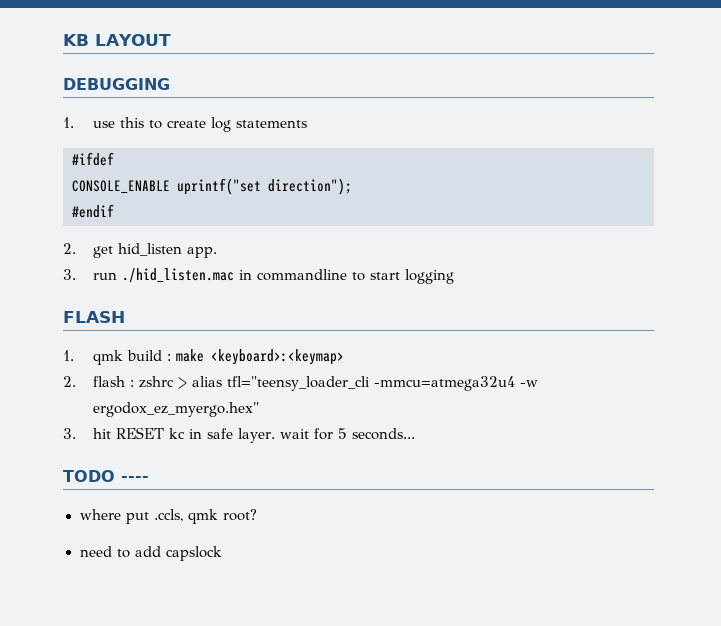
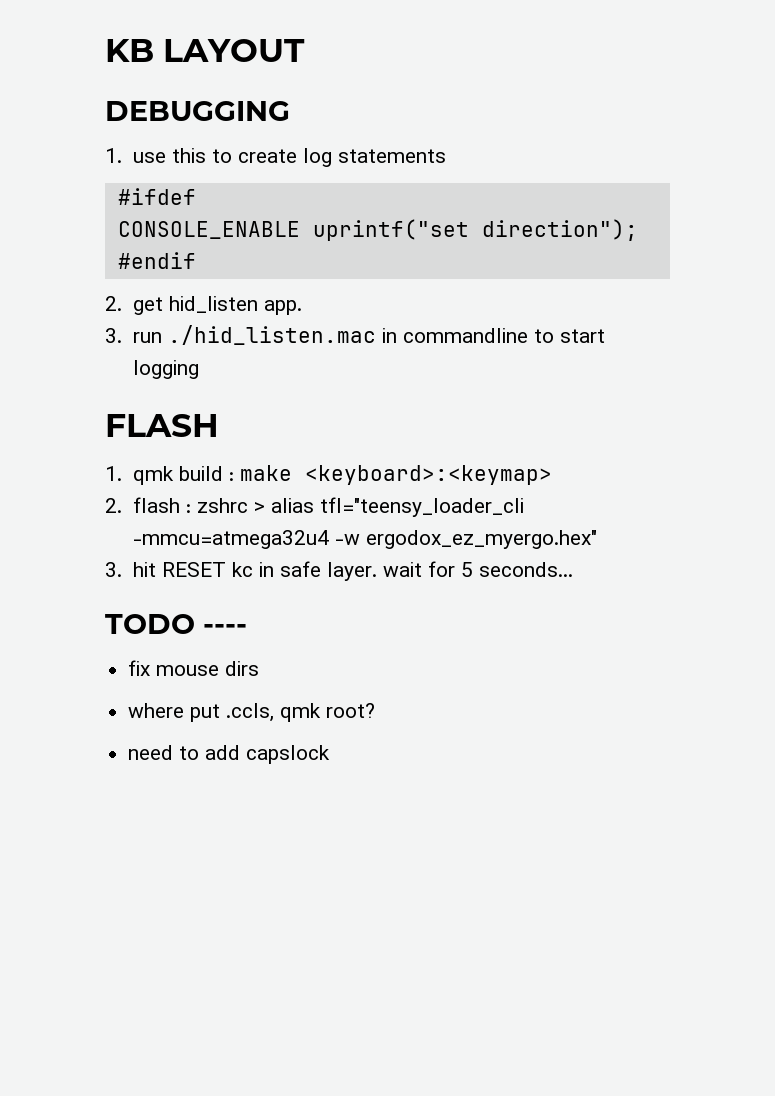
(149, 479) none -> [128,660,260,676] // fix mouse dirs

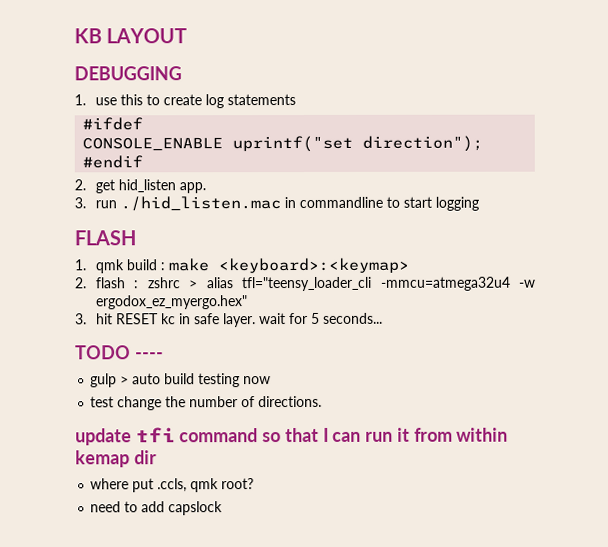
[128,660,260,676] fix mouse dirs -> [90,373,272,388] [90,395,323,411] [75,427,509,446] [75,450,157,468] gulp > auto build testing now // test change the number of directions. // update tfi command so that I can run it from within kemap dir

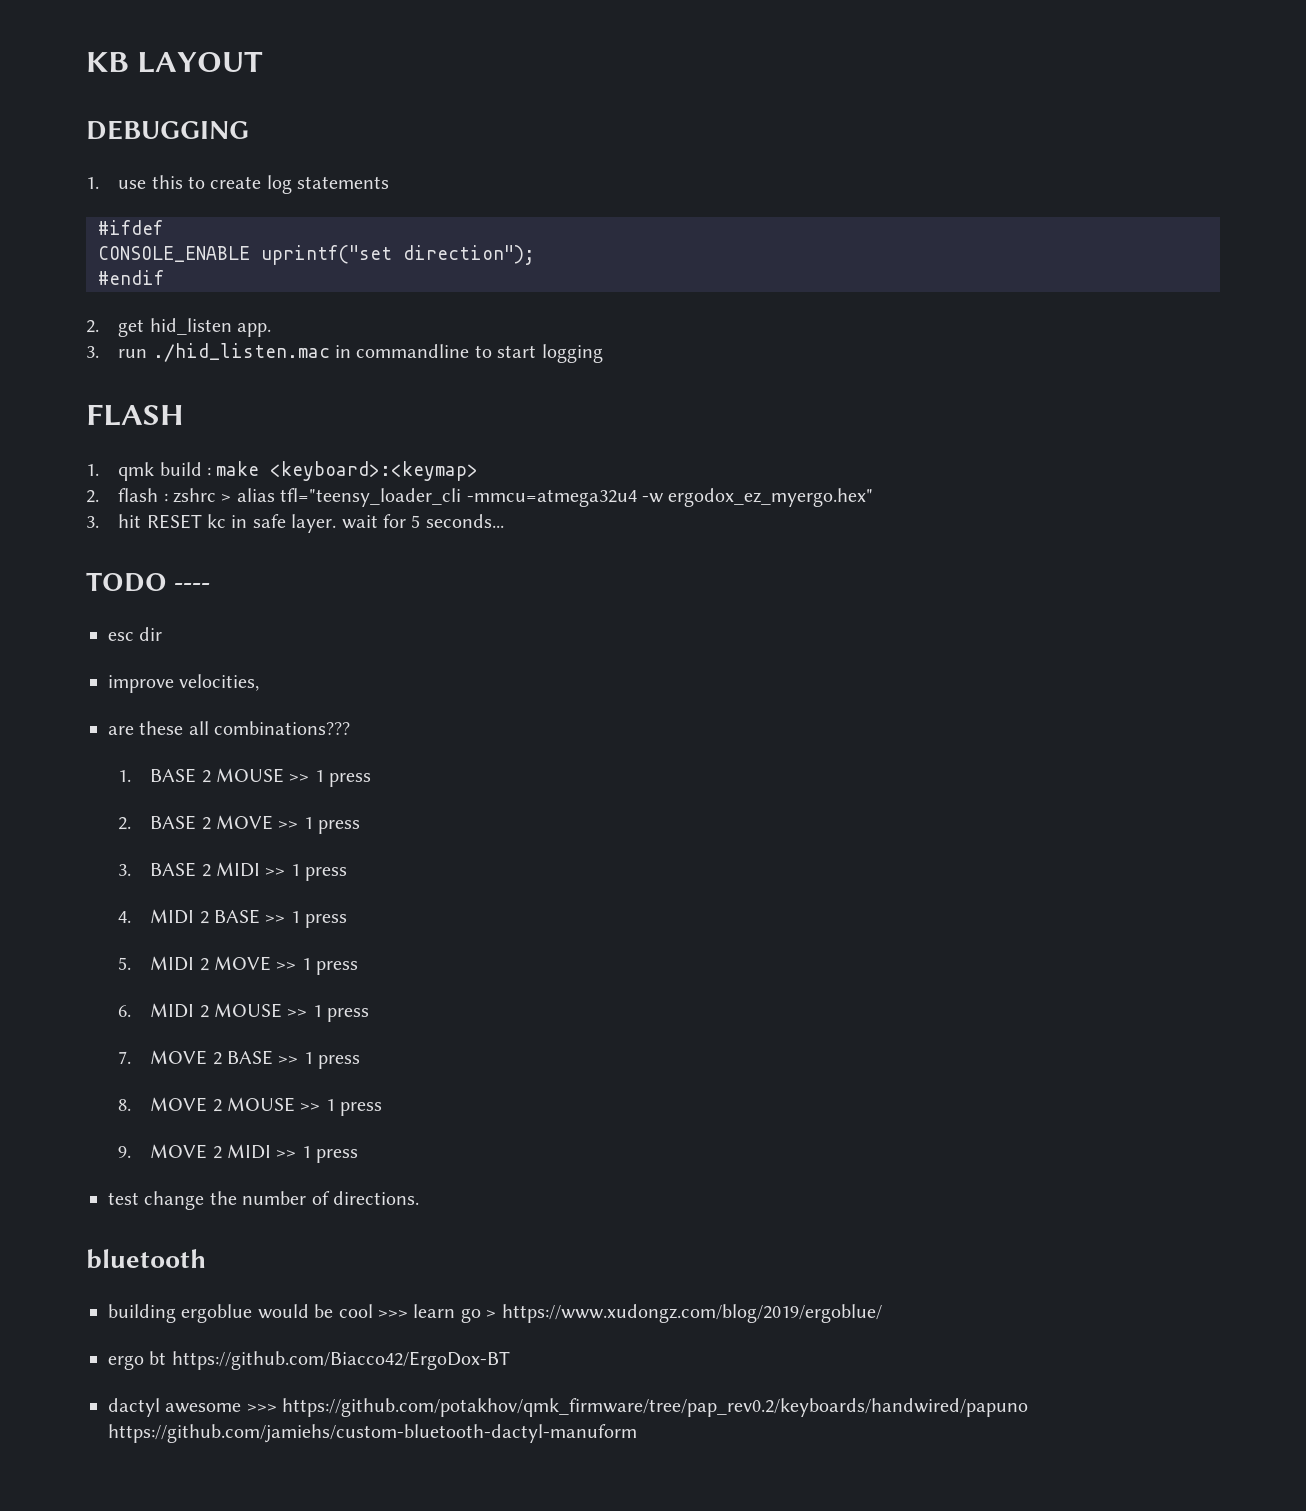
[90,373,272,388] gulp > auto build testing now -> [108,627,163,641] [108,674,260,693] [108,721,351,735] [118,768,372,787] [118,815,361,834] [118,862,348,881] [118,909,348,928] [118,956,359,975] [118,1003,370,1022] [118,1050,361,1069] [118,1097,383,1116] [118,1144,359,1163] esc dir // improve velocities, // are these all combinations??? // 1. BASE 2 MOUSE >> 1 press // 2. BASE 2 MOVE >> 1 press // 3. BASE 2 MIDI >> 1 press // 4. MIDI 2 BASE >> 1 press // 5. MIDI 2 MOVE >> 1 press // 6. MIDI 2 MOUSE >> 1 press // 7. MOVE 2 BASE >> 1 press // 8. MOVE 2 MOUSE >> 1 press // 9. MOVE 2 MIDI >> 1 press
[75,427,509,446] [75,450,157,468] [90,478,255,493] [90,501,224,516] update tfi command so that I can run it from within kemap dir // where put .ccls, qmk root? // need to add capslock -> [86,1249,206,1269] [108,1304,882,1323] [108,1351,510,1370] [108,1398,1029,1417] [108,1424,637,1443] bluetooth // building ergoblue would be cool >>> learn go > https://www.xudongz.com/blog/2019/ergoblue/ // ergo bt https://github.com/Biacco42/ErgoDox-BT // dactyl awesome >>> https://github.com/potakhov/qmk_firmware/tree/pap_rev0.2/keyboards/handwired/papuno https://github.com/jamiehs/custom-bluetooth-dactyl-manuform

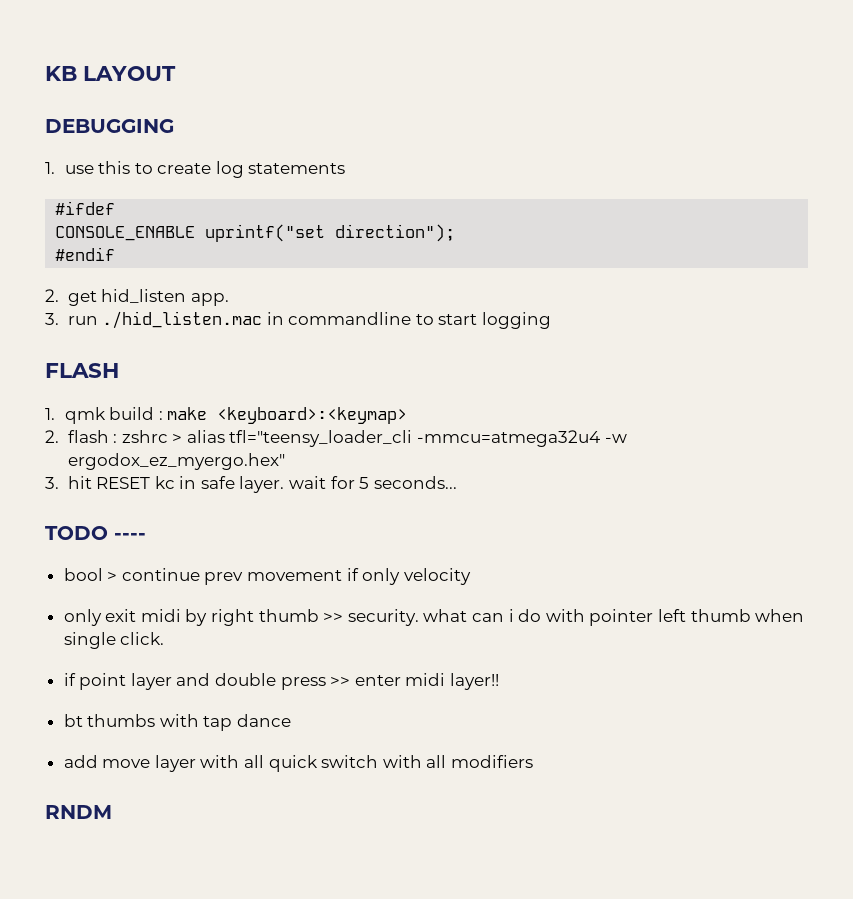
[108,627,163,641] [108,674,260,693] [108,721,351,735] [118,768,372,787] [118,815,361,834] [118,862,348,881] [118,909,348,928] [118,956,359,975] [118,1003,370,1022] [118,1050,361,1069] [118,1097,383,1116] [118,1144,359,1163] [108,1191,419,1210] [86,1249,206,1269] [108,1304,882,1323] [108,1351,510,1370] [108,1398,1029,1417] [108,1424,637,1443] esc dir // improve velocities, // are these all combinations??? // 1. BASE 2 MOUSE >> 1 press // 2. BASE 2 MOVE >> 1 press // 3. BASE 2 MIDI >> 1 press // 4. MIDI 2 BASE >> 1 press // 5. MIDI 2 MOVE >> 1 press // 6. MIDI 2 MOUSE >> 1 press // 7. MOVE 2 BASE >> 1 press // 8. MOVE 2 MOUSE >> 1 press // 9. MOVE 2 MIDI >> 1 press // test change the number of directions. // bluetooth // building ergoblue would be cool >>> learn go > https://www.xudongz.com/blog/2019/ergoblue/ // ergo bt https://github.com/Biacco42/ErgoDox-BT // dactyl awesome >>> https://github.com/potakhov/qmk_firmware/tree/pap_rev0.2/keyboards/handwired/papuno https://github.com/jamiehs/custom-bluetooth-dactyl-manuform -> [63,568,471,585] [63,609,805,626] [63,632,165,649] [63,673,500,690] [63,714,292,731] [63,755,534,772] [45,805,112,819] bool > continue prev movement if only velocity // only exit midi by right thumb >> security. what can i do with pointer left thumb when single click. // if point layer and double press >> enter midi layer!! // bt thumbs with tap dance // add move layer with all quick switch with all modifiers // RNDM

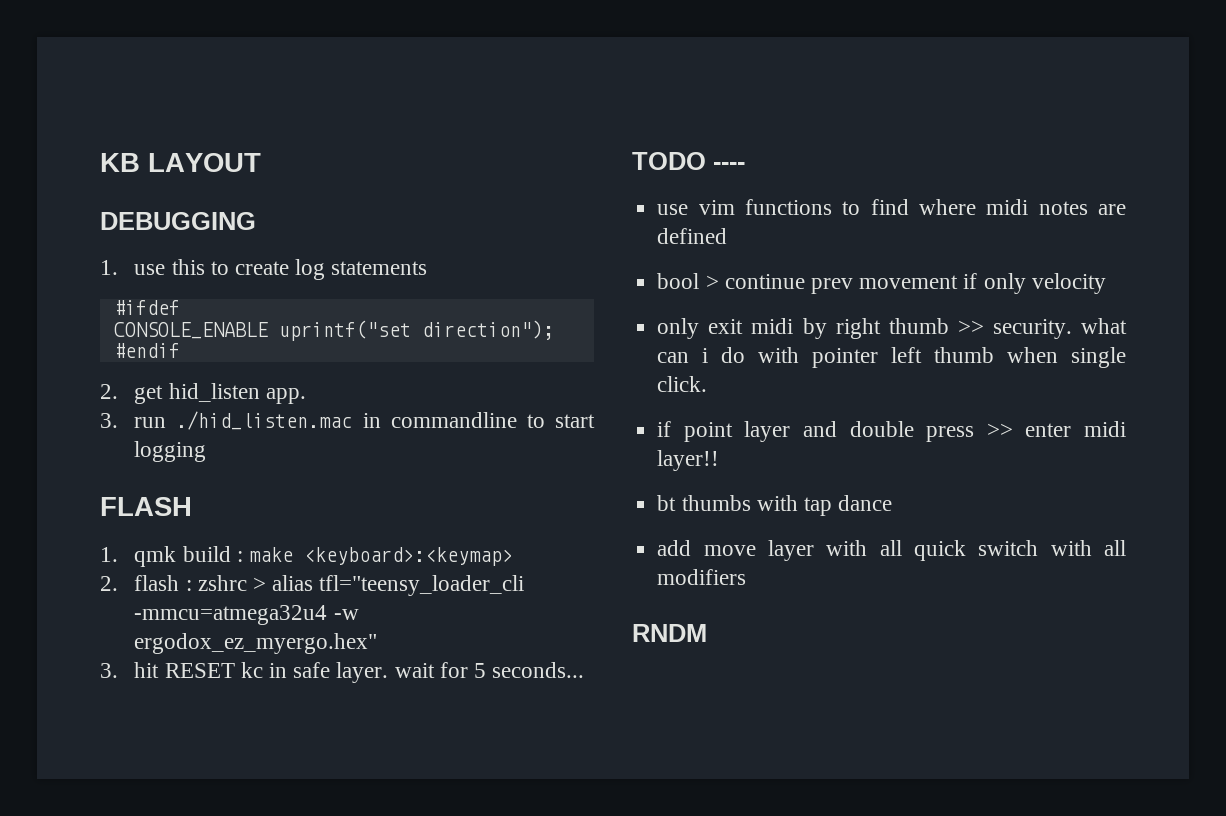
(146, 536) none -> [657,199,1126,215] [657,228,728,244] // use vim functions to find where midi notes are defined

